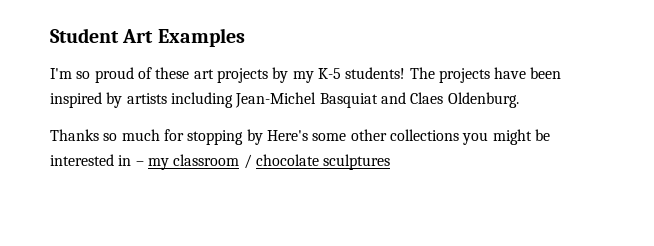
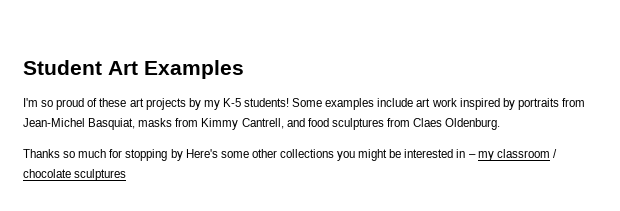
[409,67,562,83] [50,92,406,108] The projects have been inspired by artists including Jean-Michel Basquiat and -> [292,98,585,110] [23,118,410,130] Some examples include art work inspired by portraits from Jean-Michel Basquiat, masks from Kimmy Cantrell, and food sculptures from

